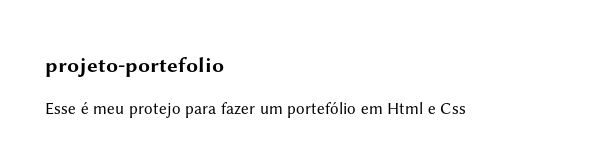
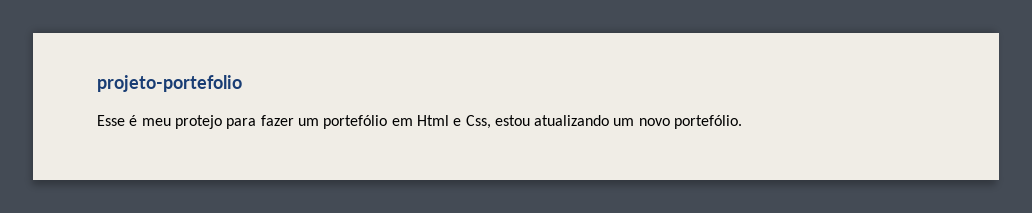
[440,103,467,114] Css -> [465,115,743,129] Css, estou atualizando um novo portefólio.

